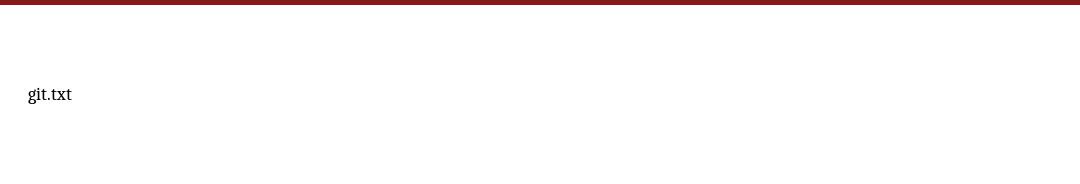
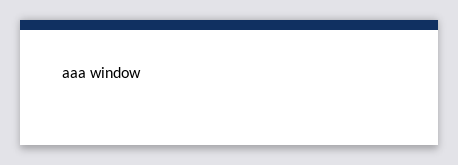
[28,87,72,104] git.txt -> [62,67,142,78] aaa window

